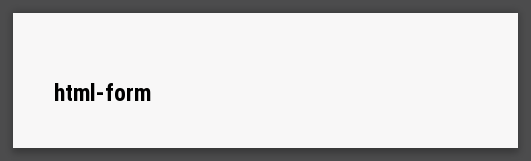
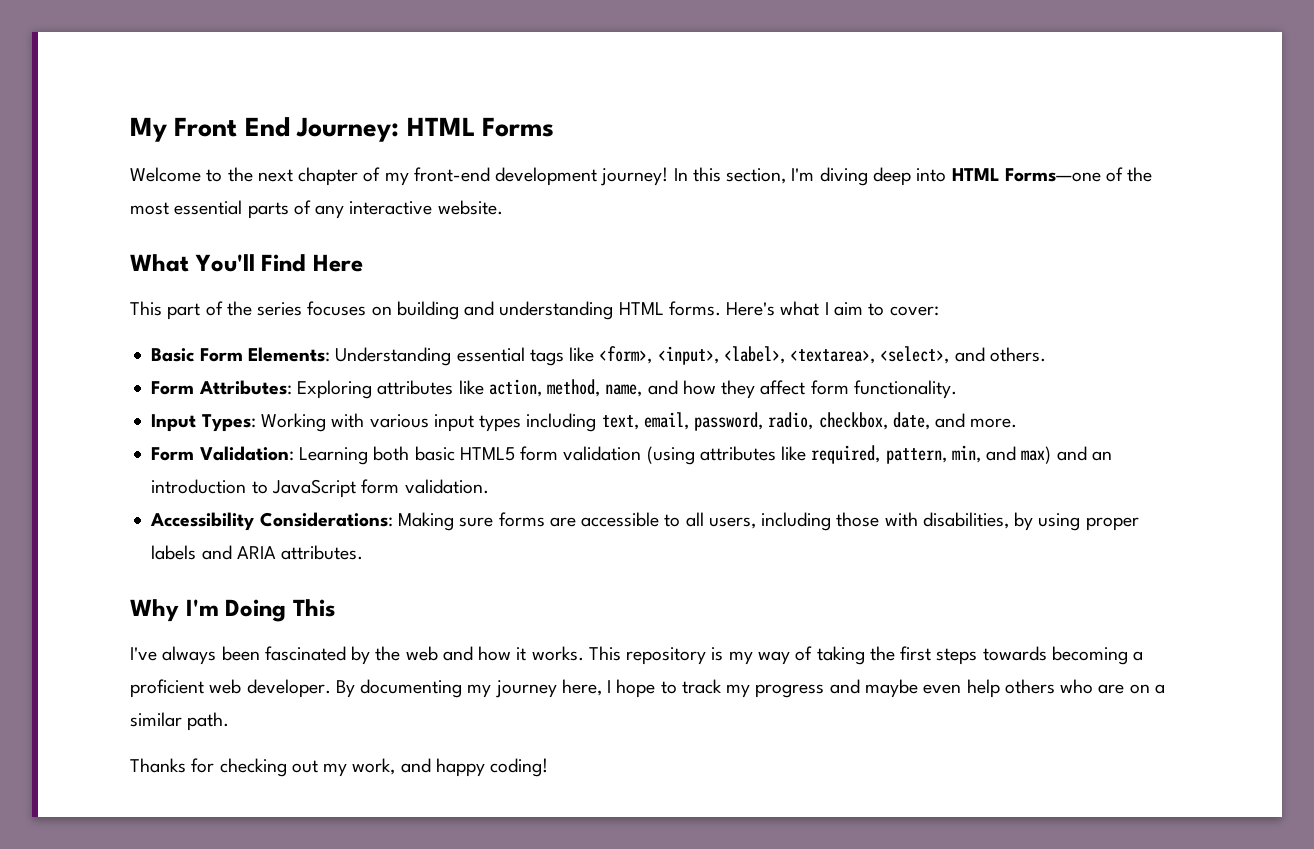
[54,83,151,101] html-form -> [130,117,555,142] [130,167,1153,186] [130,200,503,219] [130,254,363,272] [130,301,939,320] [151,346,1046,366] [151,379,957,399] [151,412,1018,432] [151,445,1112,465] [151,479,489,498] [150,512,1139,531] [151,545,364,560] [130,599,336,622] [130,646,1144,665] [130,679,1165,698] [130,712,230,731] [130,758,549,777] My Front End Journey: HTML Forms // Welcome to the next chapter of my front-end development journey! In this section, I'm diving deep into HTML Forms—one of the most essential parts of any interactive website. // What You'll Find Here // This part of the series focuses on building and understanding HTML forms. Here's what I aim to cover: // Basic Form Elements: Understanding essential tags like <form>, <input>, <label>, <textarea>, <select>, and others. // Form Attributes: Exploring attributes like action, method, name, and how they affect form functionality. // Input Types: Working with various input types including text, email, password, radio, checkbox, date, and more. // Form Validation: Learning both basic HTML5 form validation (using attributes like required, pattern, min, and max) and an introduction to JavaScript form validation. // Accessibility Considerations: Making sure forms are accessible to all users, including those with disabilities, by using proper labels and ARIA attributes. // Why I'm Doing This // I've always been fascinated by the web and how it works. This repository is my way of taking the first steps towards becoming a proficient web developer. By documenting my journey here, I hope to track my progress and maybe even help others who are on a similar path. // Thanks for checking out my work, and happy coding!

